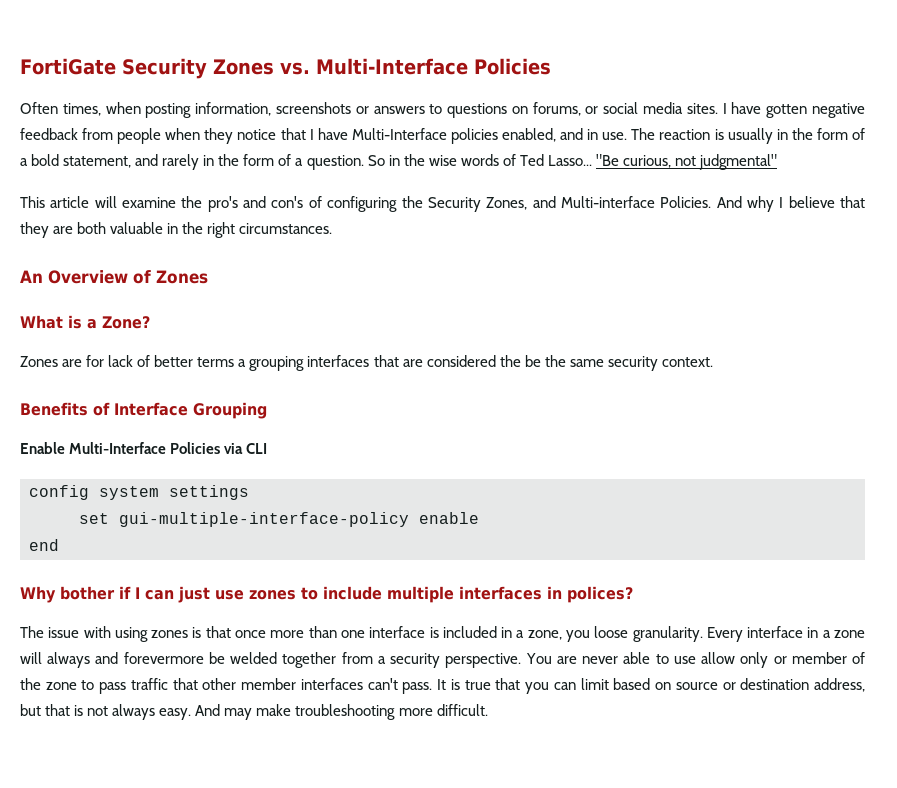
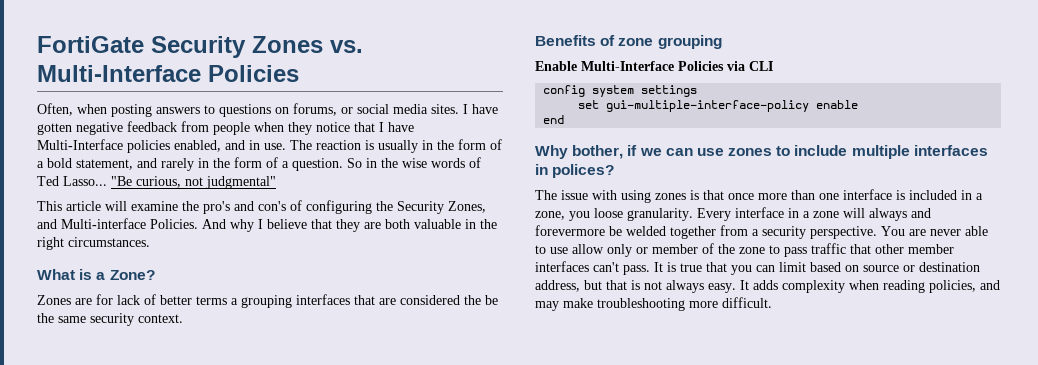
[20,102,369,118] Often times, when posting information, screenshots or -> [37,103,152,117] Often, when posting
[20,270,208,284] // An Overview of Zones -> (150, 242) none
[114,402,267,419] Interface Grouping -> [618,35,722,49] zone grouping
[60,586,210,603] bother if I can just -> [572,145,693,159] bother, if we can
[195,704,221,716] And -> [740,280,1000,293] It adds complexity when reading policies, and

